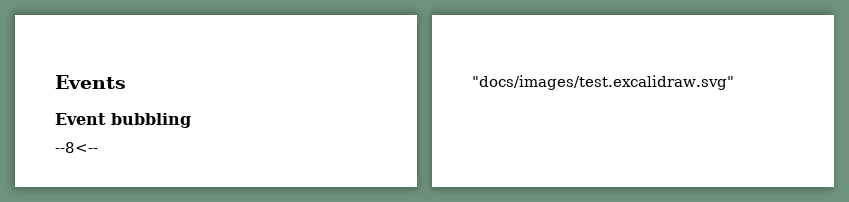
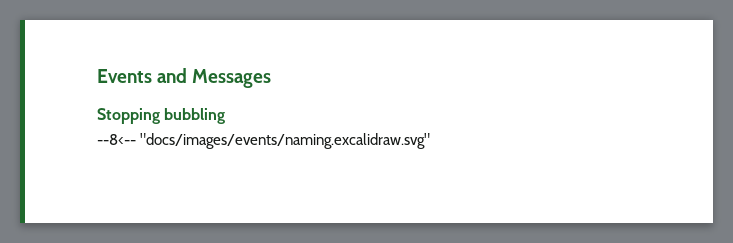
[55,113,106,125] // Event -> [157,68,272,88] [97,108,160,124] and Messages // Stopping
[472,75,734,90] "docs/images/test.excalidraw.svg" -> [140,133,431,149] "docs/images/events/naming.excalidraw.svg"

